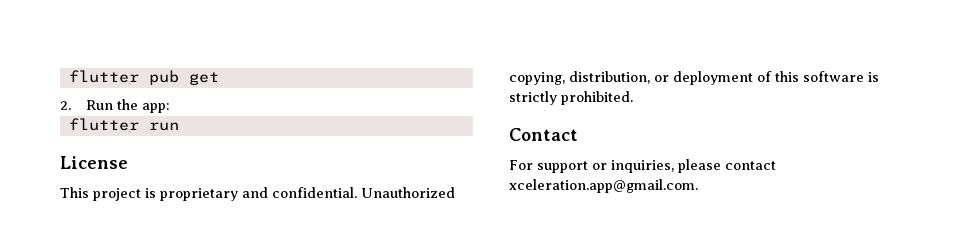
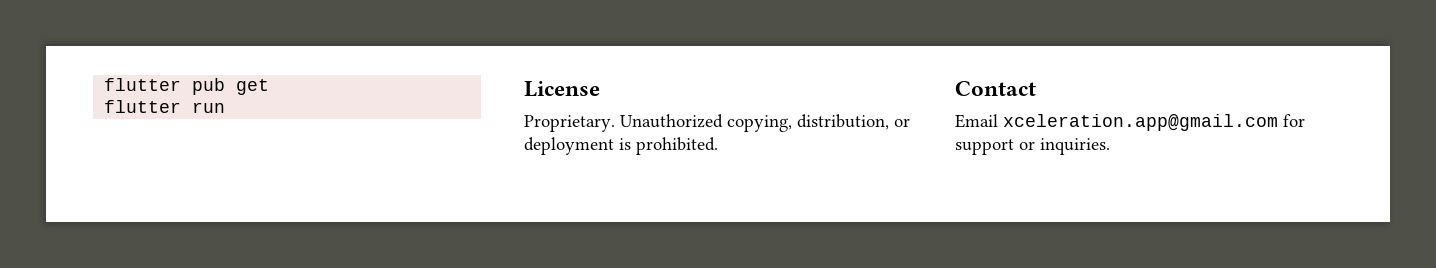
[60,99,171,113] // 2. Run the app: -> (270, 87) none
[60,187,357,201] This project is proprietary and confidential. -> [524,115,615,132] Proprietary.
[757,71,879,82] [509,91,633,105] [509,128,578,141] [509,159,776,173] [509,179,698,193] of this software is strictly prohibited. // Contact // For support or inquiries, please contact xceleration.app@gmail.com. -> [619,137,718,155] [955,81,1036,96] [955,114,1305,131] [955,138,1110,155] is prohibited. // Contact // Email xceleration.app@gmail.com for support or inquiries.

